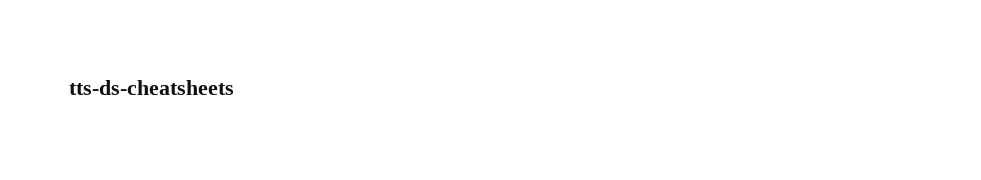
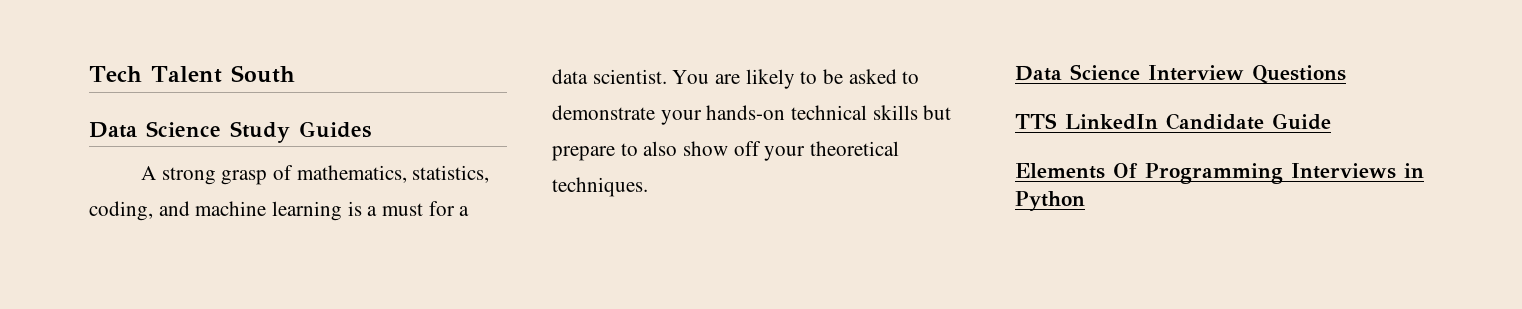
[69,80,234,95] tts-ds-cheatsheets -> [89,65,295,83] [89,121,371,143] [140,165,490,185] [89,201,470,221] [552,69,920,89] [552,105,952,125] [552,141,900,161] [552,177,648,197] [1015,64,1346,84] [1015,113,1331,130] [1015,163,1424,184] [1015,191,1085,211] Tech Talent South // Data Science Study Guides // A strong grasp of mathematics, statistics, coding, and machine learning is a must for a data scientist. You are likely to be asked to demonstrate your hands-on technical skills but prepare to also show off your theoretical techniques. // Data Science Interview Questions // TTS LinkedIn Candidate Guide // Elements Of Programming Interviews in Python

